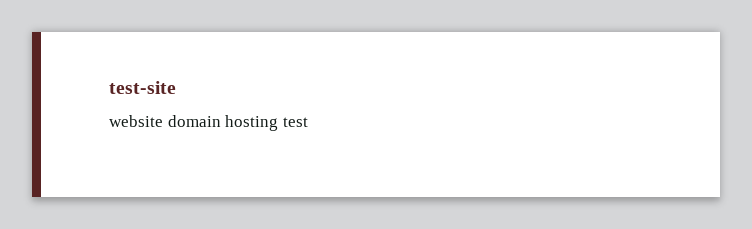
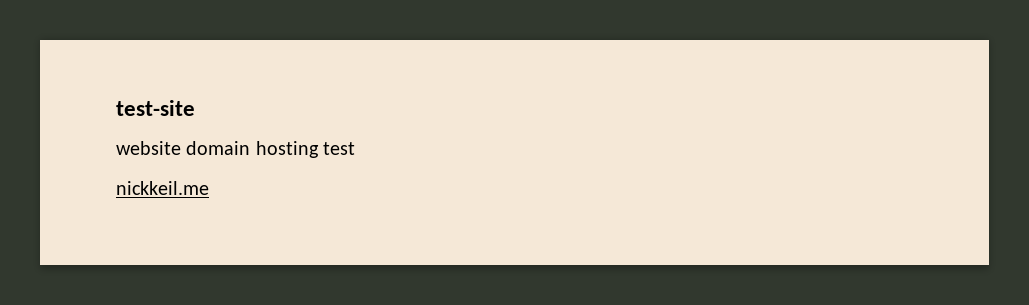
(308, 122) none -> [116,181,209,195] // nickkeil.me

